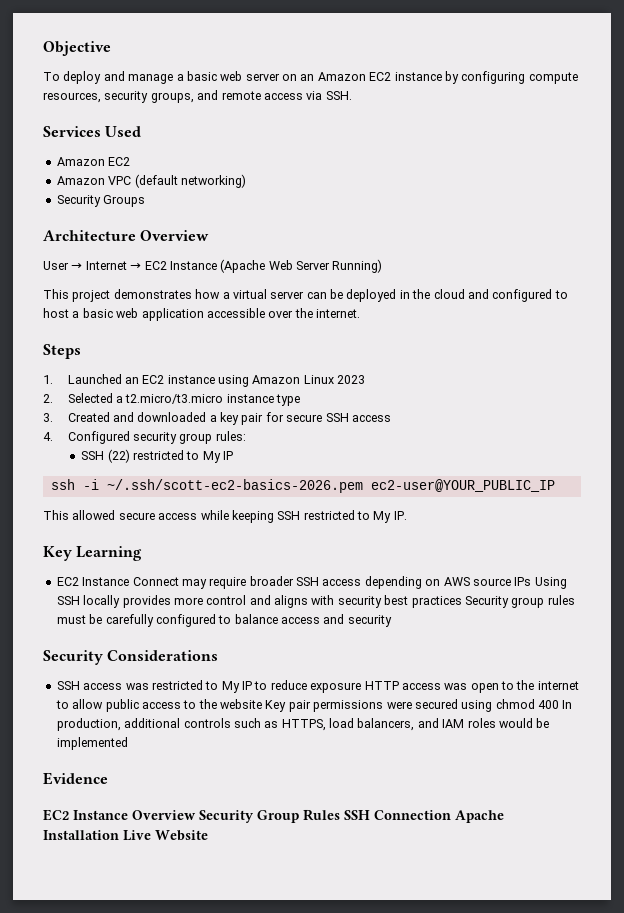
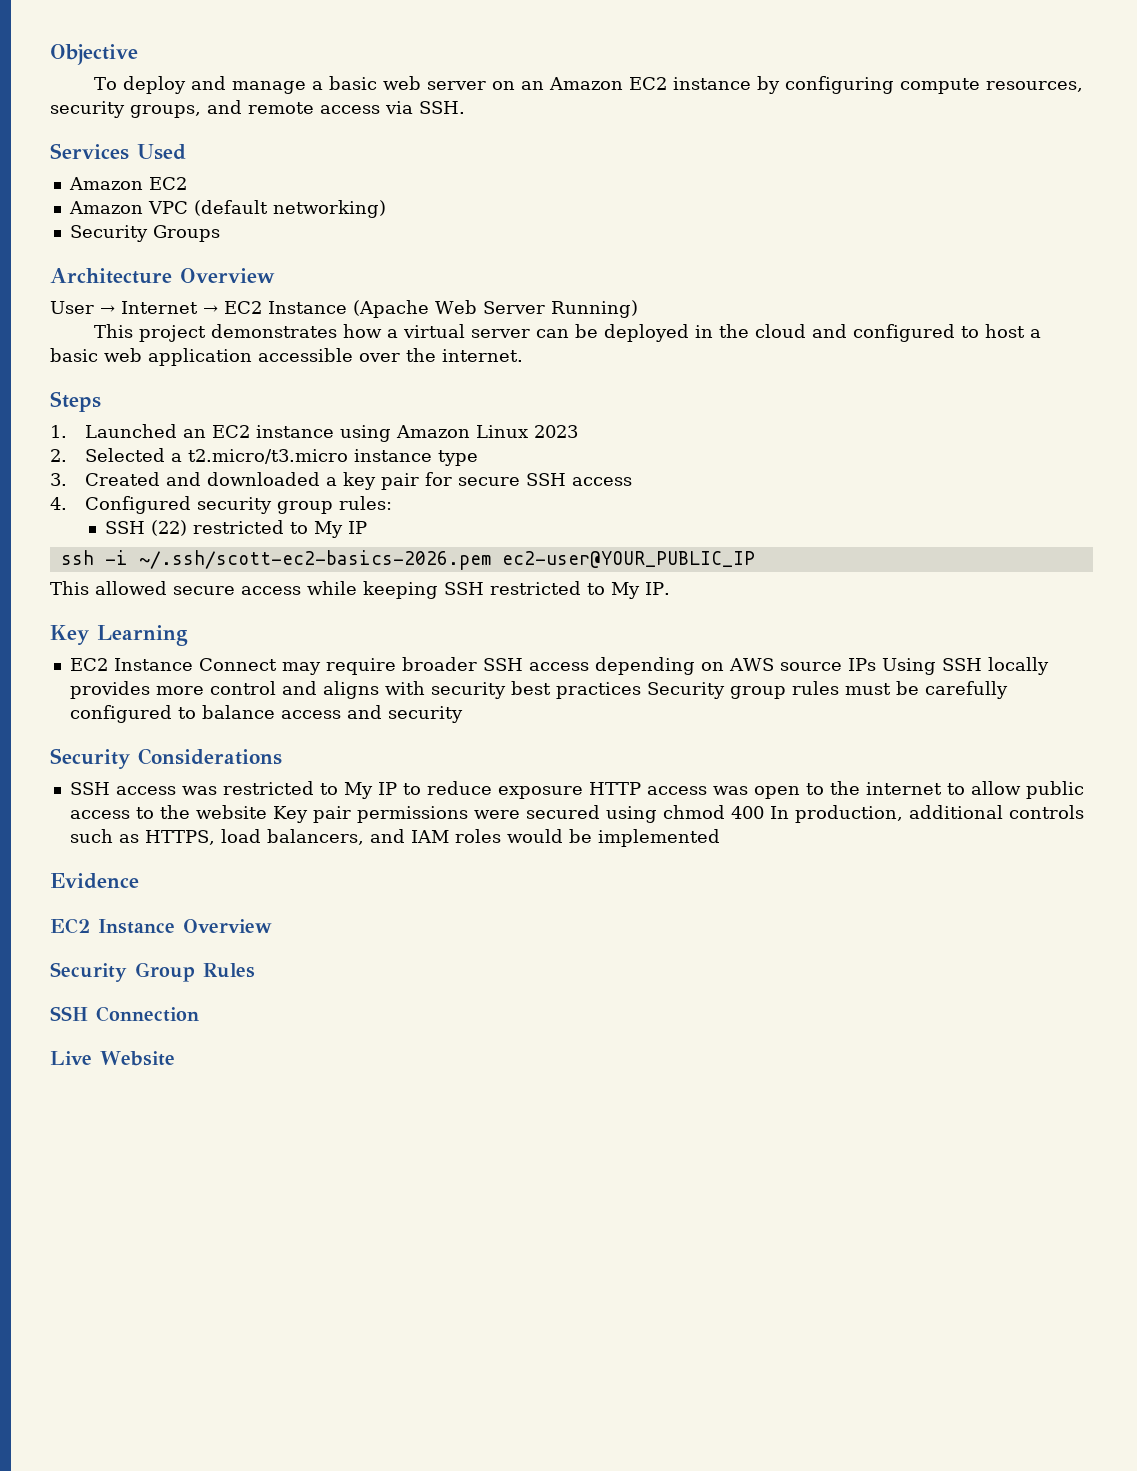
(196, 815) none -> (272, 926) //
(340, 815) none -> (255, 970) //
[455,810,504,823] [43,830,119,840] Apache Installation -> (199, 1014) //

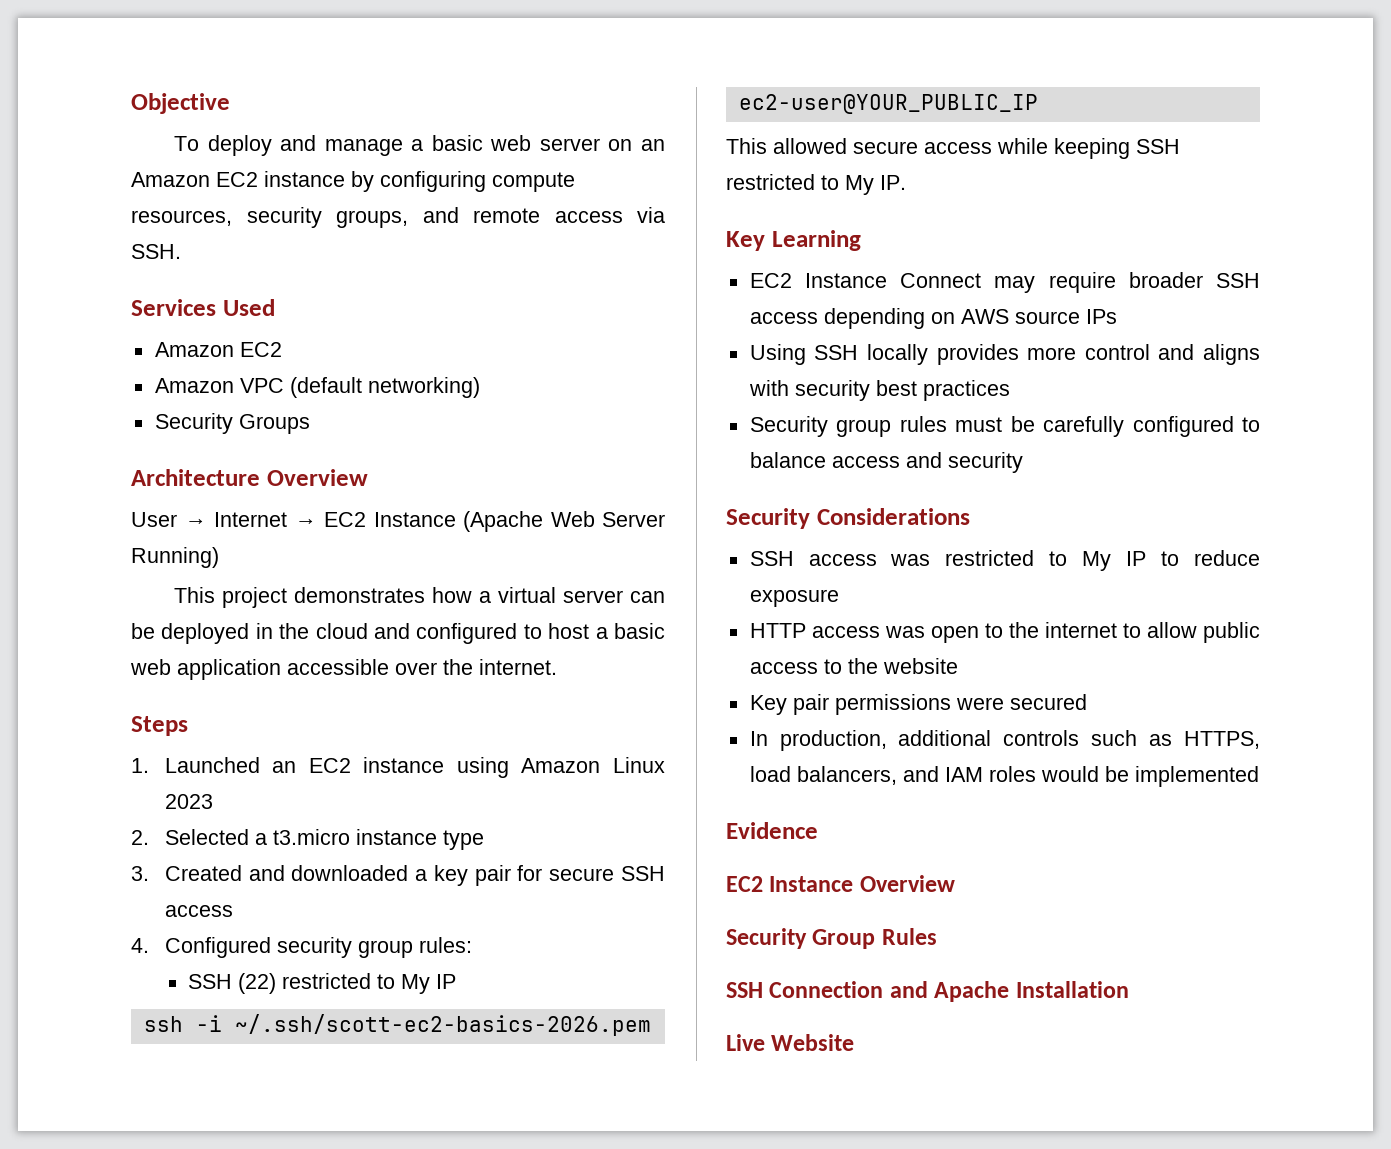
[188,449,349,464] t2.micro/t3.micro -> [272,829,350,845] t3.micro
(876, 664) none -> (1117, 316) //
(641, 690) none -> (1010, 390) //
(583, 792) none -> (839, 598) //
(267, 812) none -> (958, 666) //
[605,805,764,823] using chmod 400 -> (1087, 702) //
(199, 1014) none -> [889,981,1129,1002] and Apache Installation

